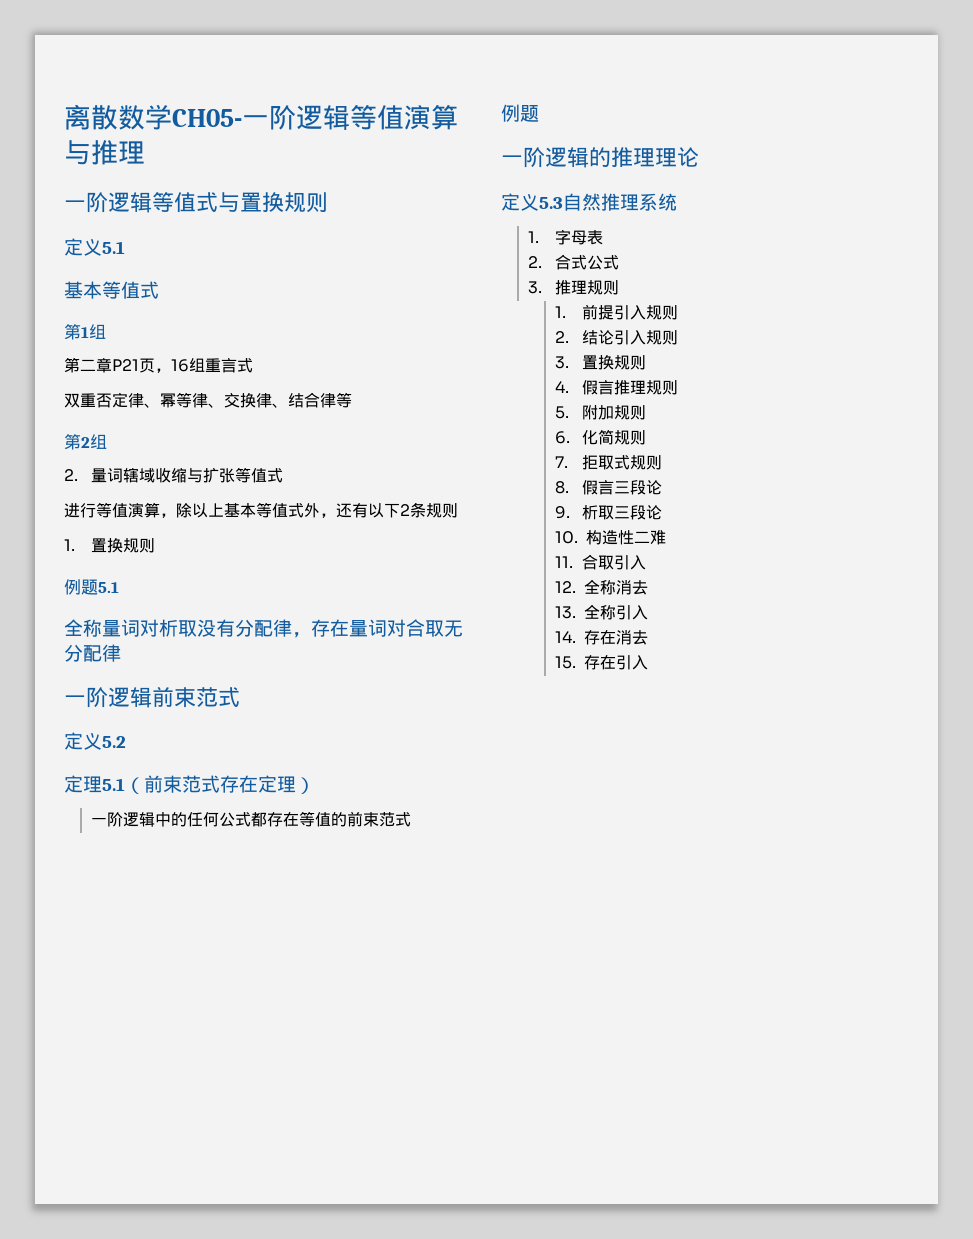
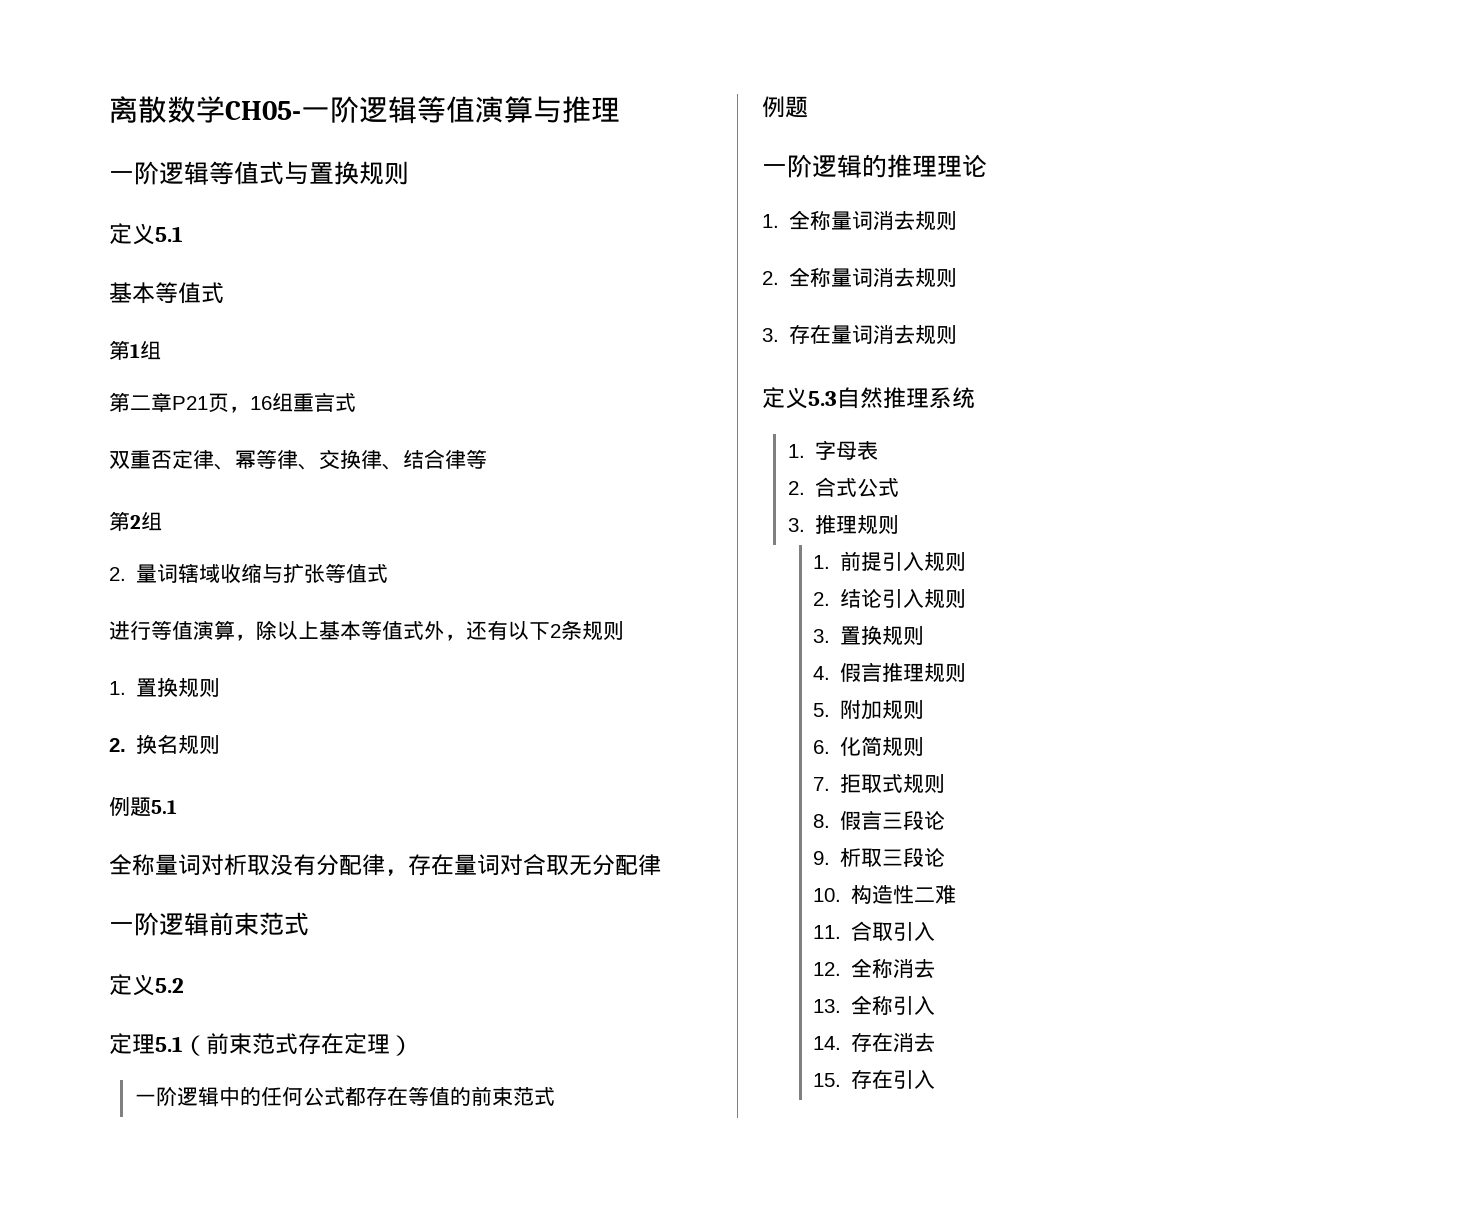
(156, 545) none -> [109,734,221,754] // 2.换名规则
(699, 157) none -> [762,210,958,231] [762,267,958,288] [762,324,958,345] // 1.全称量词消去规则 // 2.全称量词消去规则 // 3.存在量词消去规则

